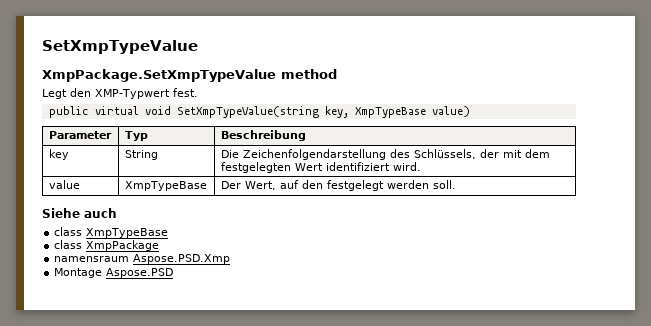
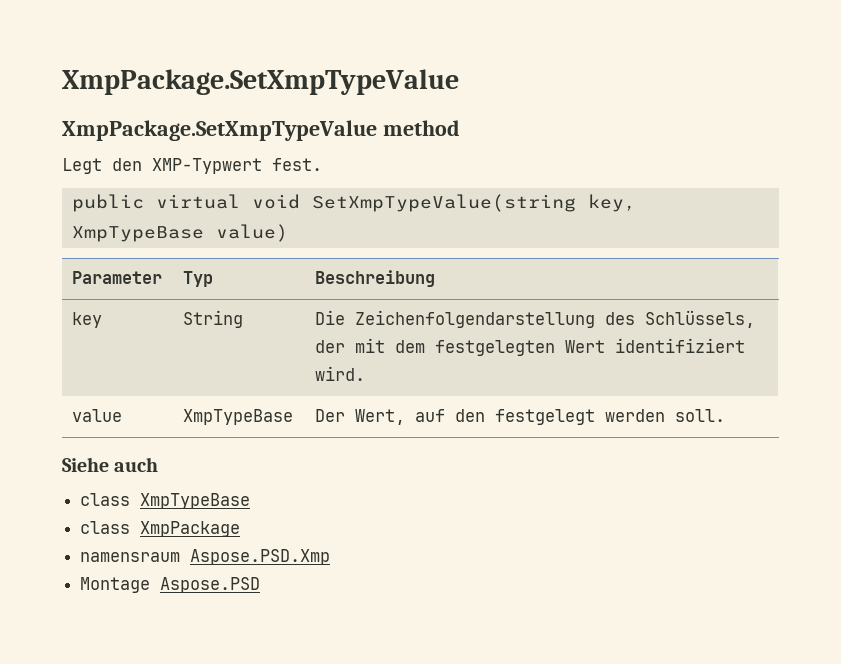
[42,40,198,54] SetXmpTypeValue -> [62,69,459,95] XmpPackage.SetXmpTypeValue

